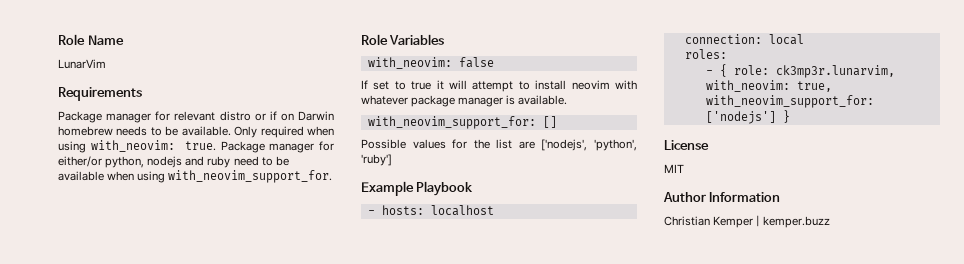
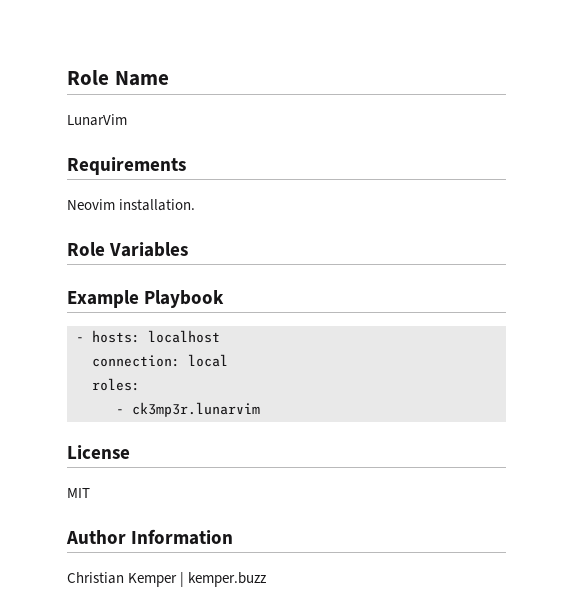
[58,111,334,123] [58,126,334,138] [58,140,334,153] [58,156,289,168] [58,170,333,183] [361,34,445,45] [367,57,494,69] [361,80,637,92] [361,95,568,107] [367,116,557,129] [361,139,637,151] [361,154,392,166] Package manager for relevant distro or if on Darwin homebrew needs to be available. Only required when using with_neovim: true. Package manager for either/or python, nodejs and ruby need to be available when using with_neovim_support_for. // Role Variables // with_neovim: false // If set to true it will attempt to install neovim with whatever package manager is available. // with_neovim_support_for: [] // Possible values for the list are ['nodejs', 'python', 'ruby'] -> [67,199,196,211] [67,242,189,257] Neovim installation. // Role Variables
[719,64,895,78] [705,80,832,92] [705,95,874,108] [705,110,790,124] { role: ck3mp3r.lunarvim, with_neovim: true, with_neovim_support_for: ['nodejs'] } -> [132,402,260,417] ck3mp3r.lunarvim

